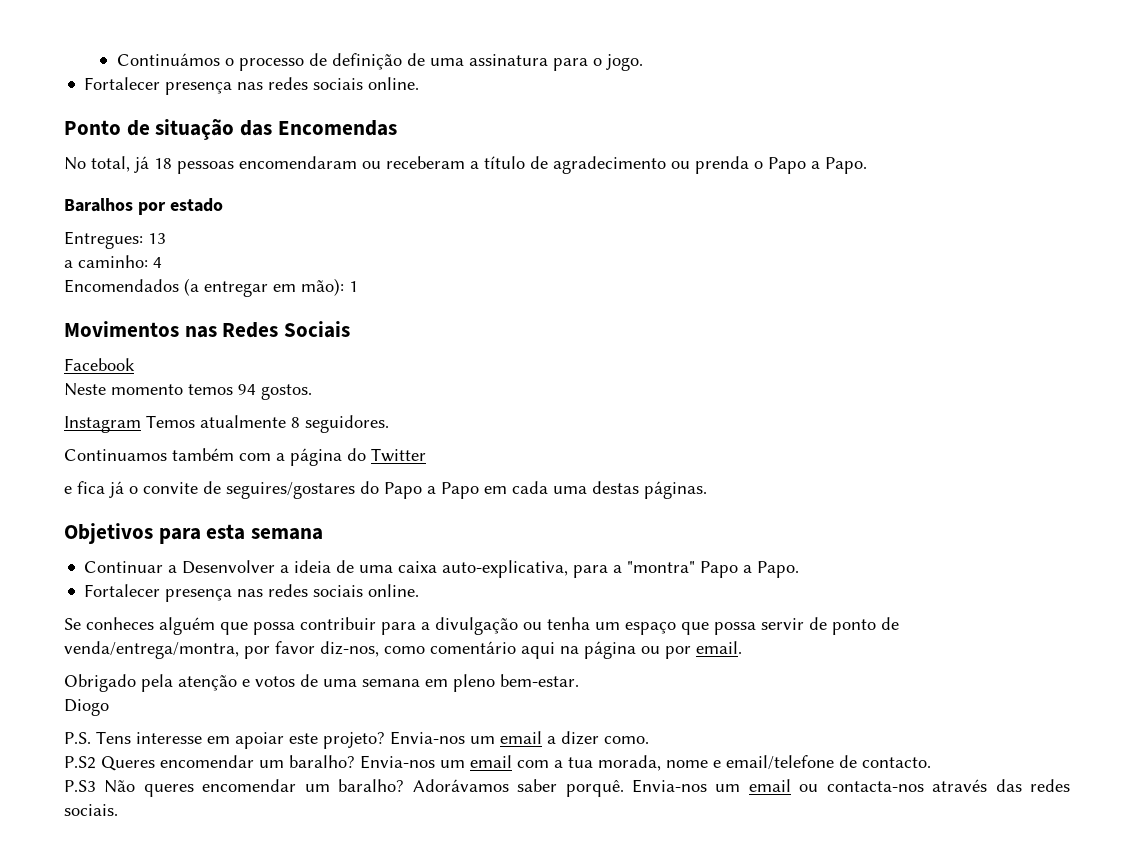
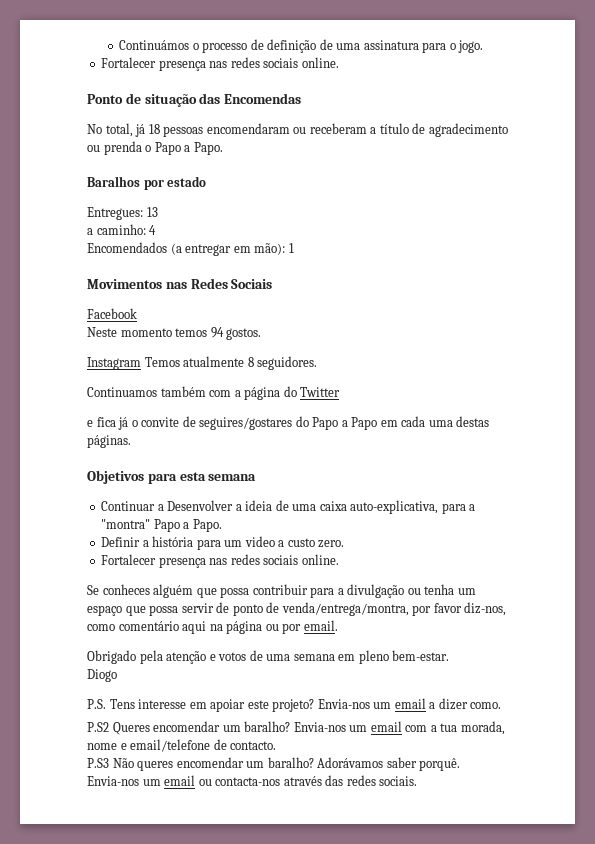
(800, 569) none -> [101,536,345,550] // Definir a história para um video a custo zero.

